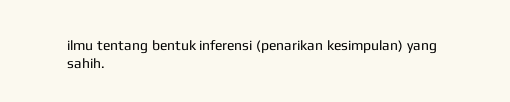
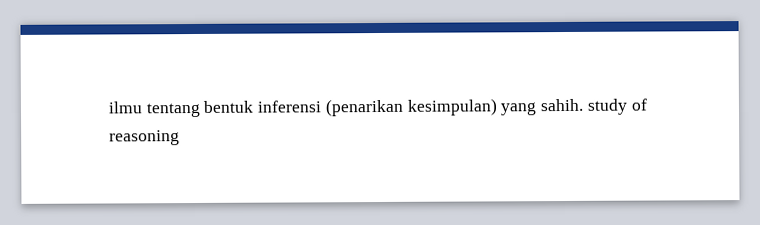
(105, 63) none -> [586,98,647,115] [109,130,180,146] study of reasoning

